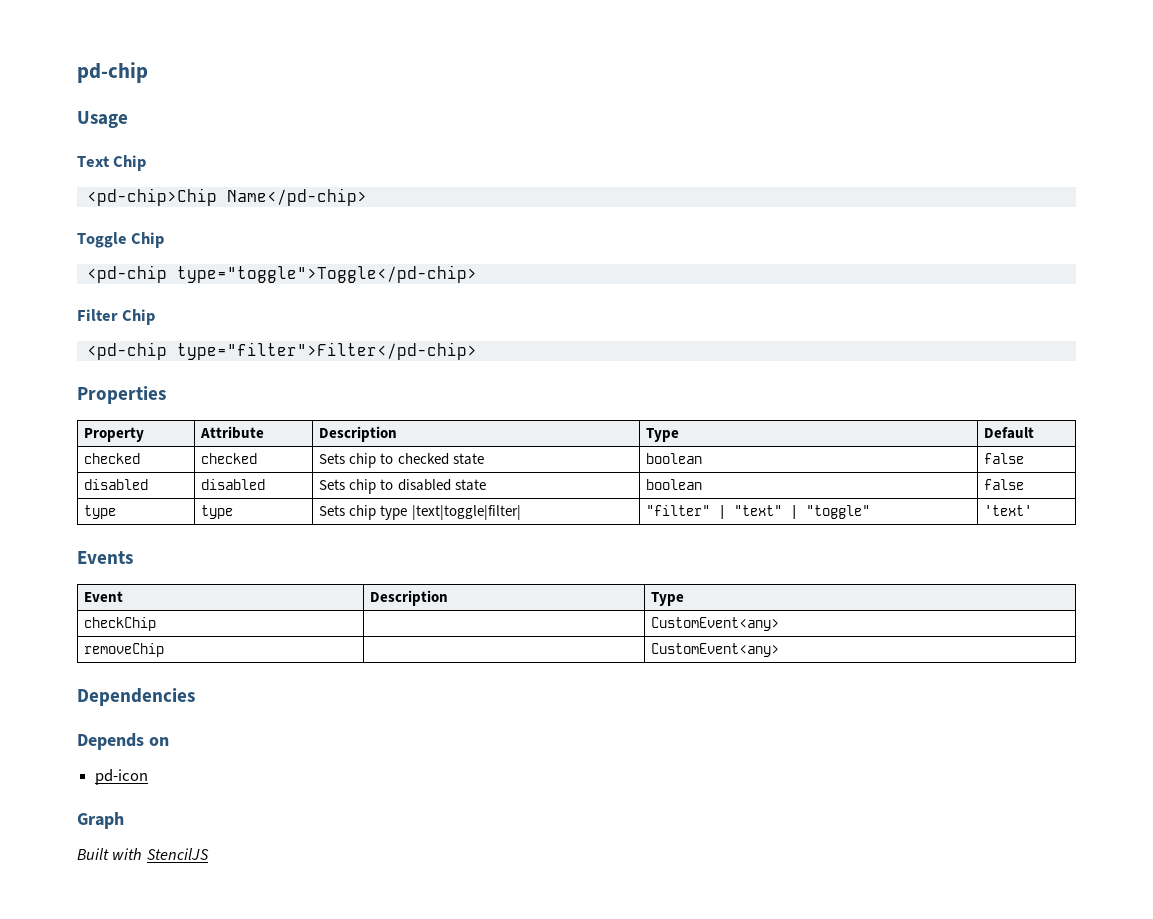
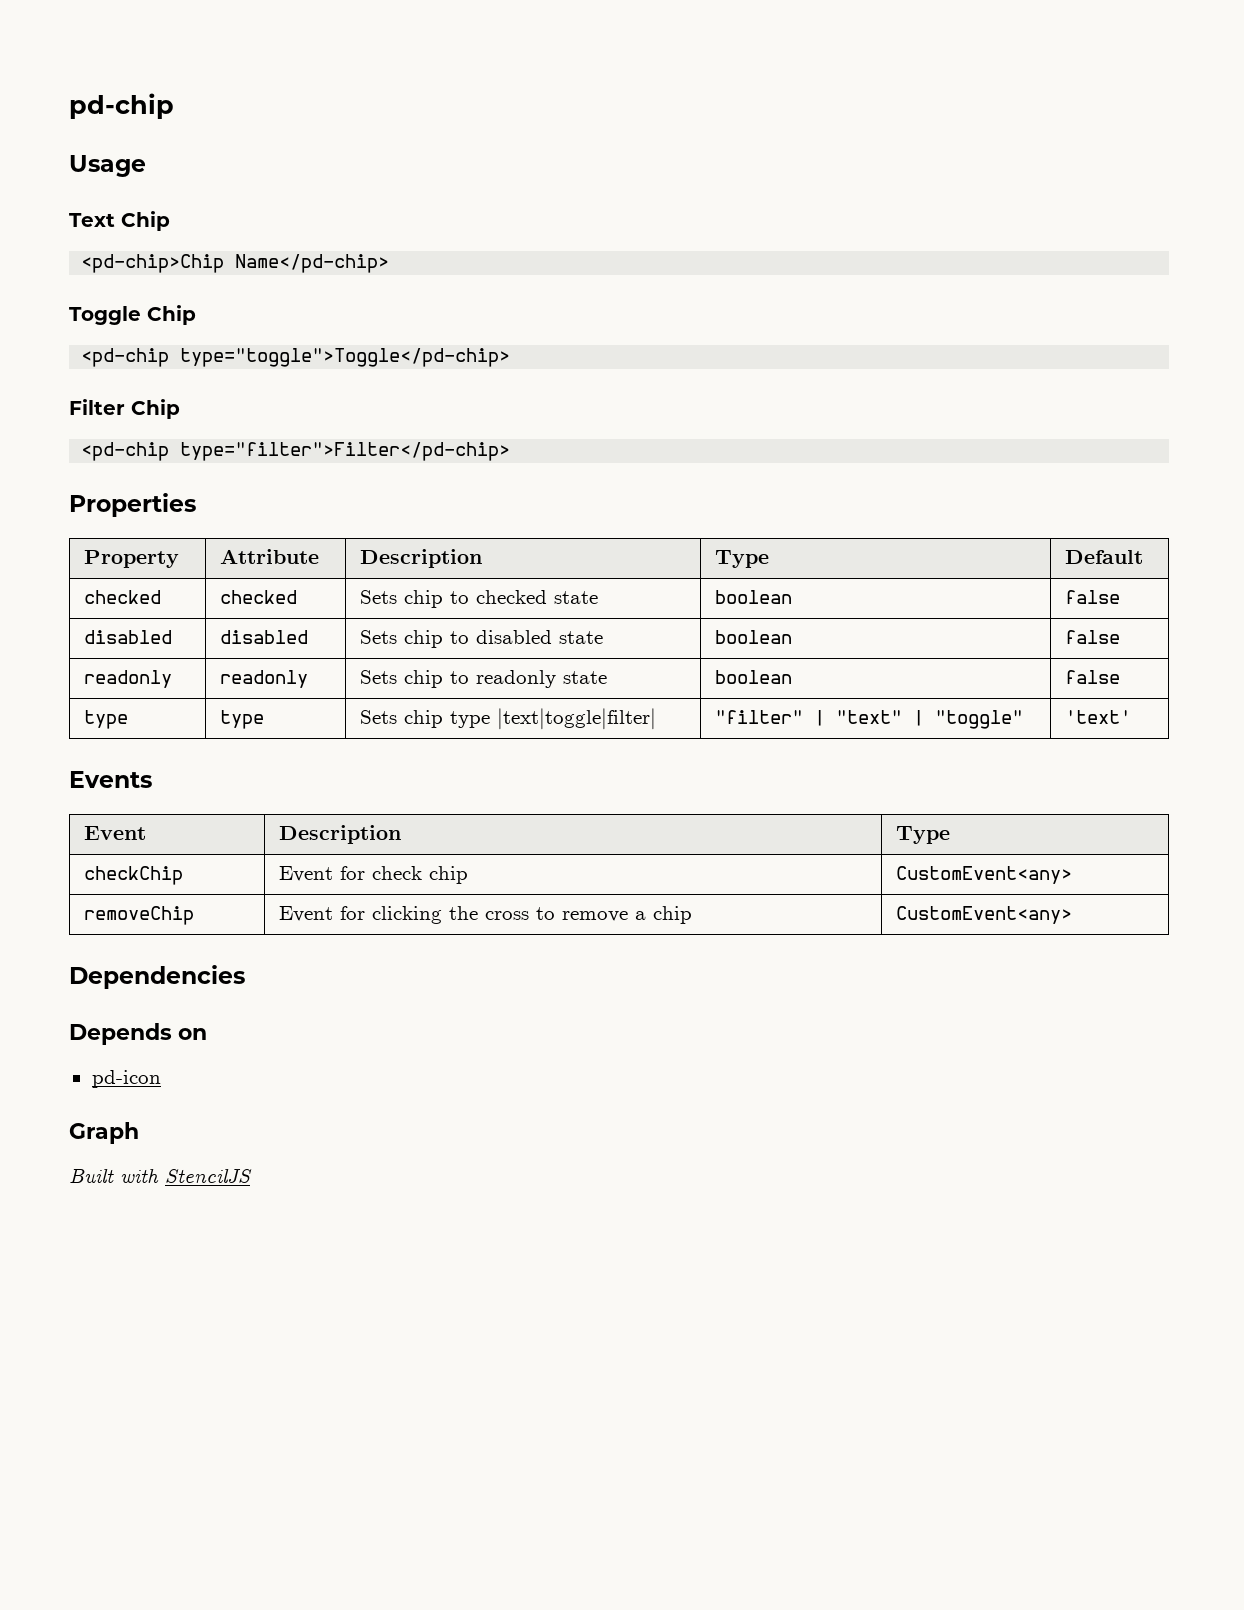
(1025, 484) none -> [83,670,172,688] [219,670,308,688] [359,670,607,688] [714,670,792,684] [1064,670,1120,684] // readonly | readonly | Sets chip to readonly state | boolean | false
[651,617,780,631] [84,643,165,657] | CustomEvent<any> // removeChip | -> [278,866,468,884] [895,866,1072,884] [83,906,194,925] [278,906,692,924] Event for check chip | CustomEvent<any> // removeChip | Event for clicking the cross to remove a chip

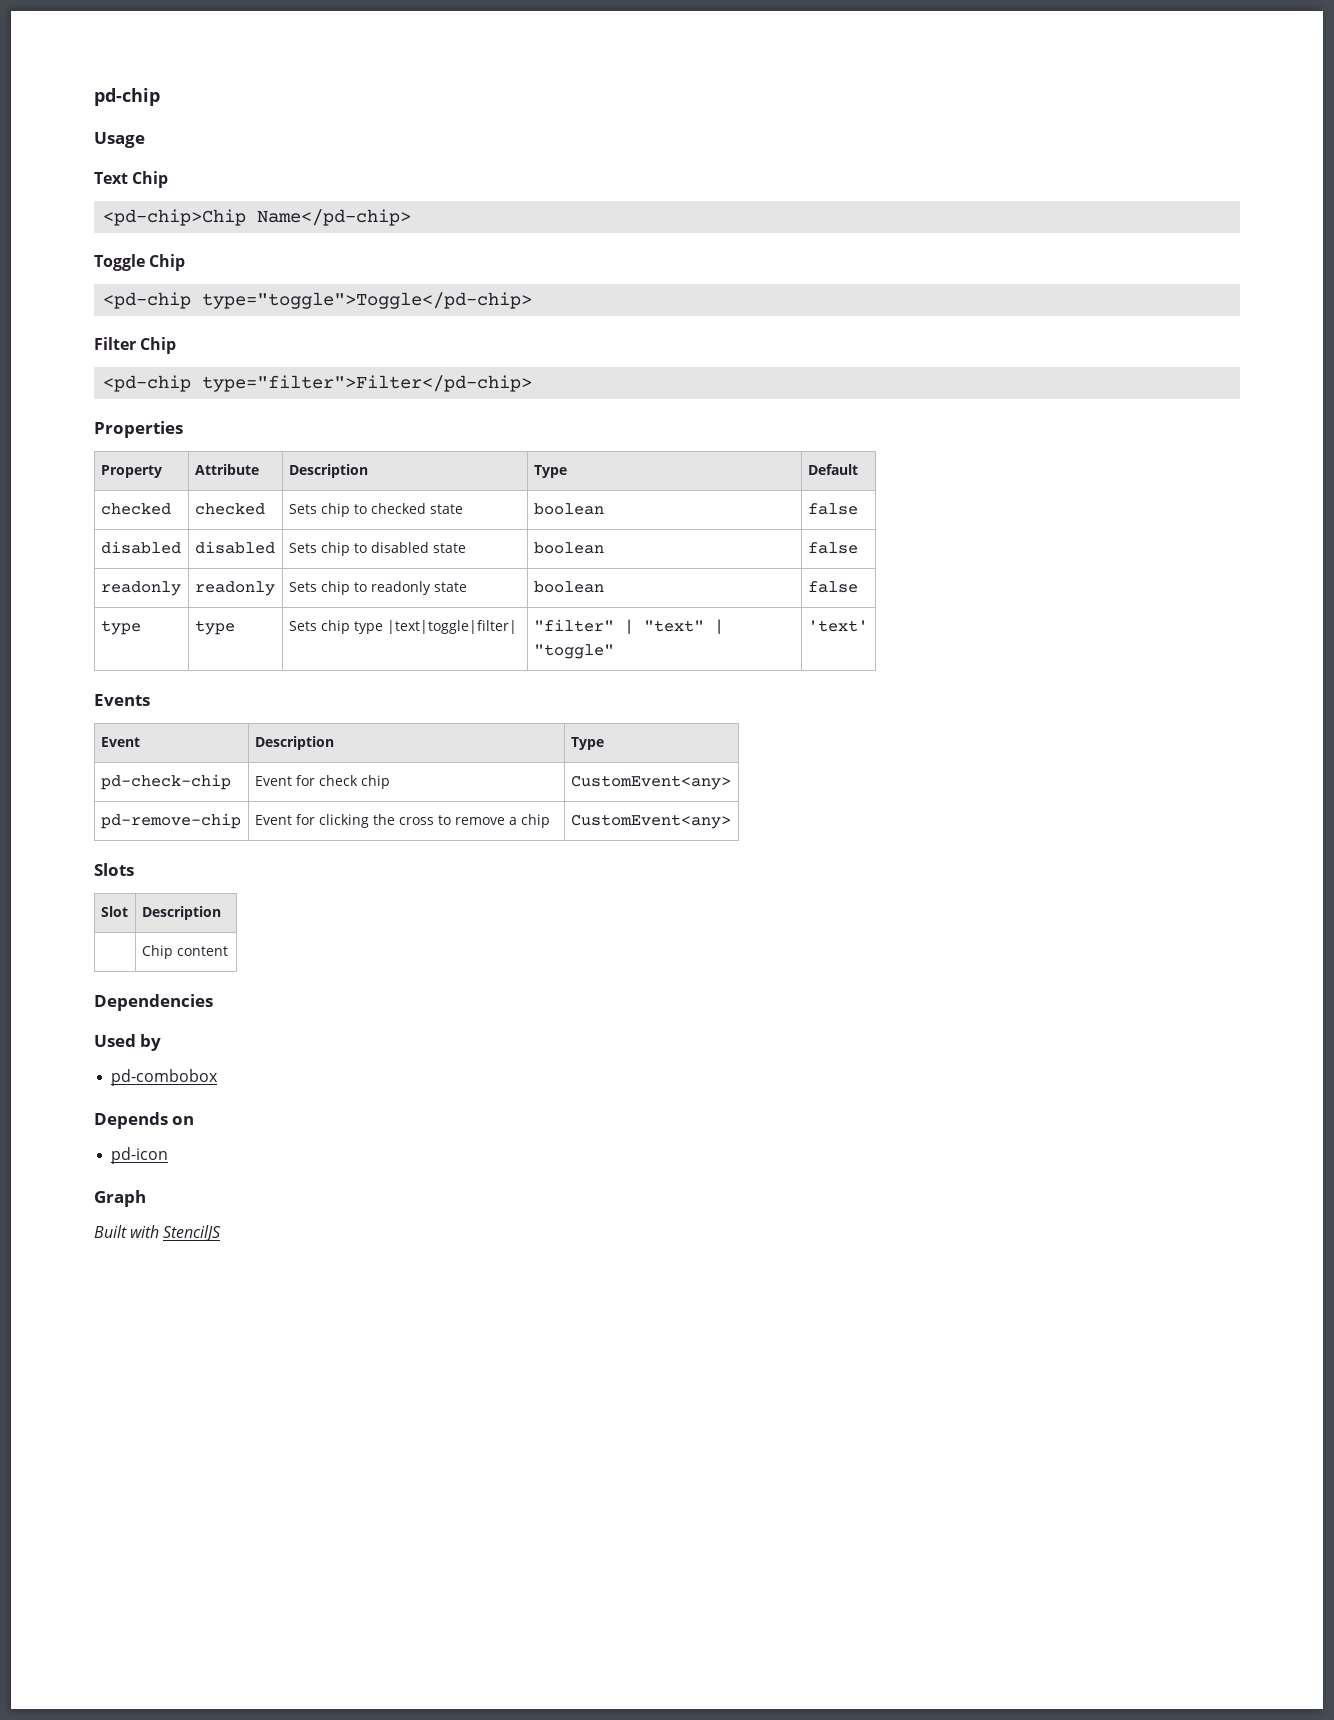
[83,866,183,885] checkChip -> [100,774,231,790] pd-check-chip
[83,906,194,925] removeChip -> [100,813,241,829] pd-remove-chip
[69,965,245,989] Dependencies -> [94,863,134,876] [100,906,128,917] [141,906,221,920] [141,945,228,959] [94,994,213,1011] [94,1034,162,1051] [111,1069,219,1086] Slots // Slot | Description // | Chip content // Dependencies // Used by // pd-combobox

